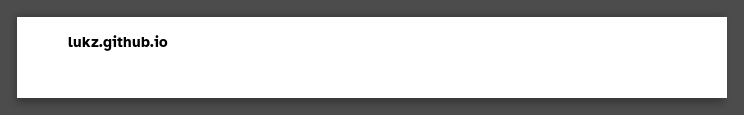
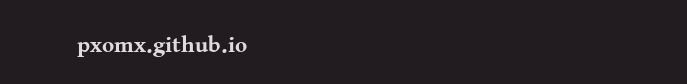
[68,35,168,51] lukz.github.io -> [77,35,247,57] pxomx.github.io

